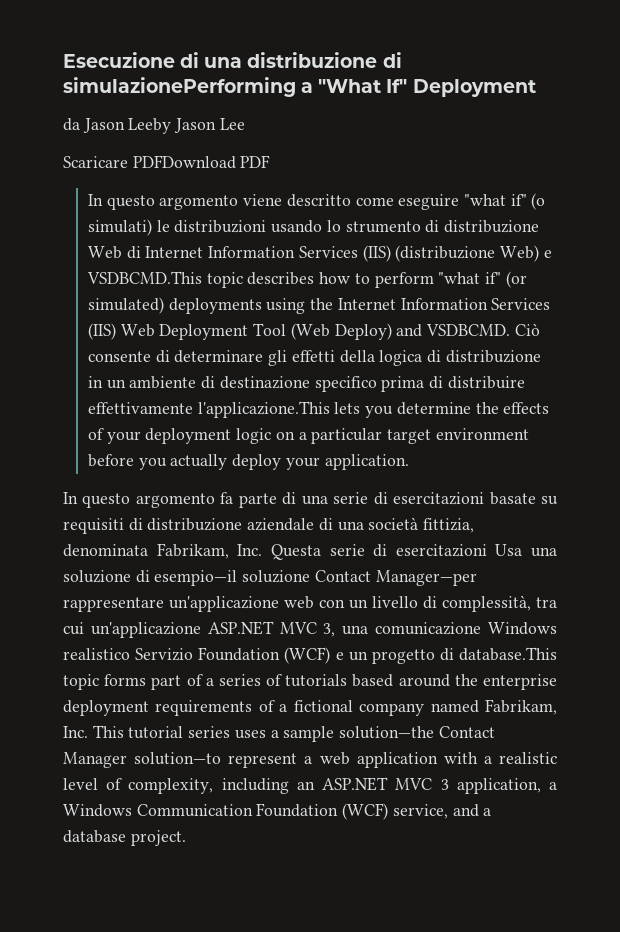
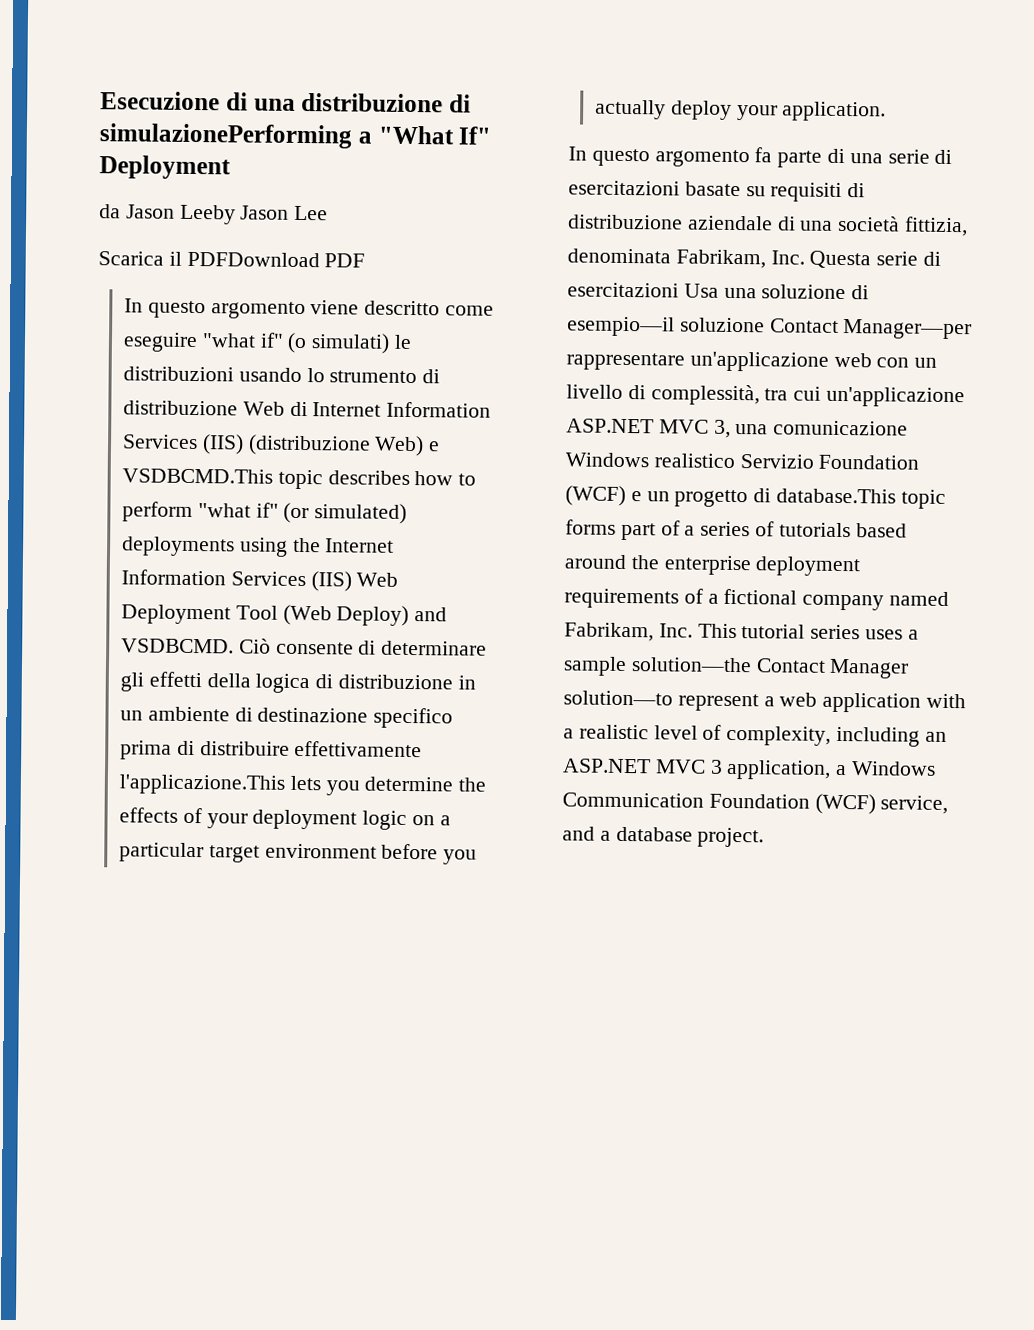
[63,156,128,168] Scaricare -> [98,251,182,266] Scarica il

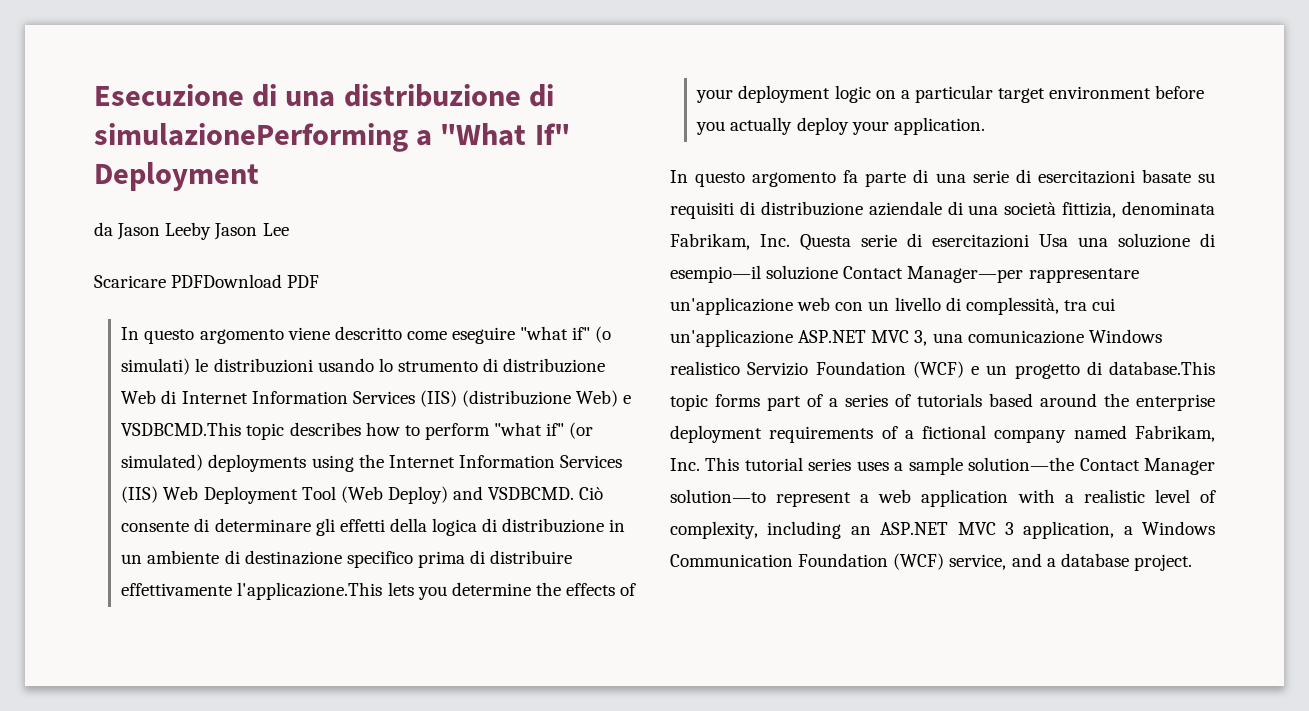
[98,251,182,266] Scarica il -> [94,275,166,288] Scaricare

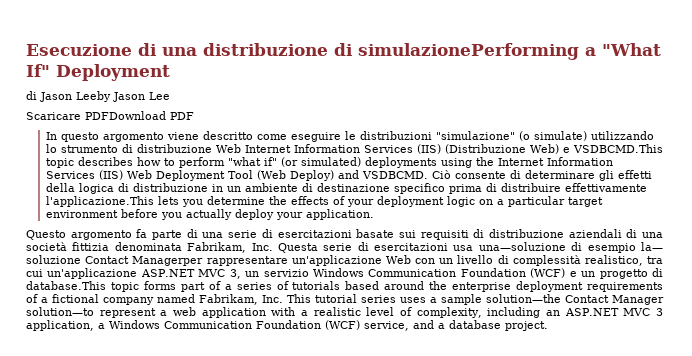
[94,222,113,236] da -> [26,91,37,100] di
[520,326,612,343] [121,358,374,375] "what if" (o simulati) le distribuzioni usando -> [344,131,654,141] le distribuzioni "simulazione" (o simulate) utilizzando
[161,390,572,407] di Internet Information Services (IIS) (distribuzione -> [244,144,526,154] Internet Information Services (IIS) (Distribuzione
[670,170,746,187] In questo -> [26,230,66,240] Questo
[1198,173,1215,183] su -> [398,230,416,238] sui
[868,201,942,216] aziendale -> [568,229,622,238] aziendali
[1062,202,1117,218] fittizia, -> [72,242,110,251] fittizia
[1039,233,1215,248] [670,265,761,283] Usa una soluzione di esempio—il -> [453,242,663,253] usa una—soluzione di esempio la—
[907,266,1024,283] Manager—per -> [132,256,204,266] Managerper
[797,297,831,311] web -> [385,255,411,264] Web
[965,297,1059,315] complessità, -> [512,255,643,266] complessità realistico,
[932,329,1162,344] [670,361,809,376] una comunicazione Windows realistico Servizio -> [245,268,457,277] un servizio Windows Communication

